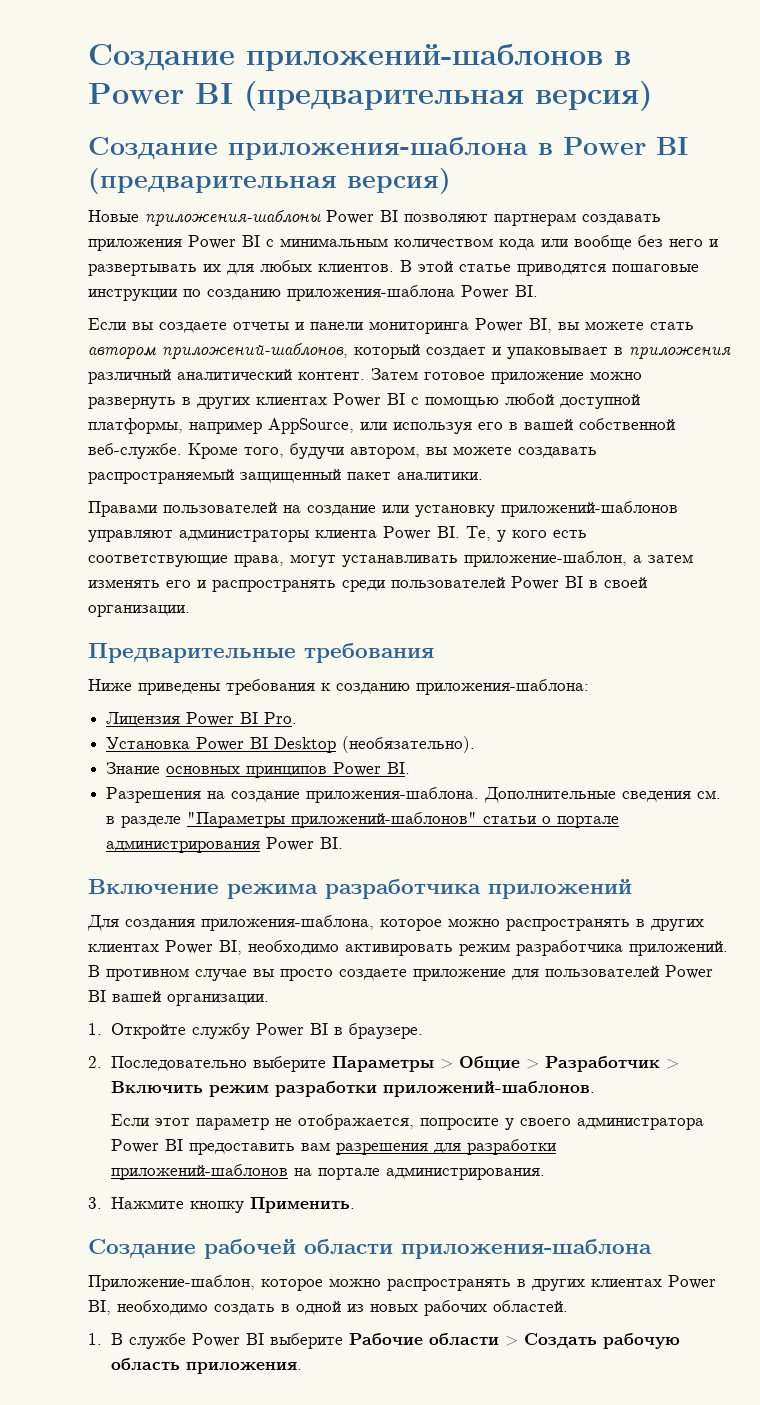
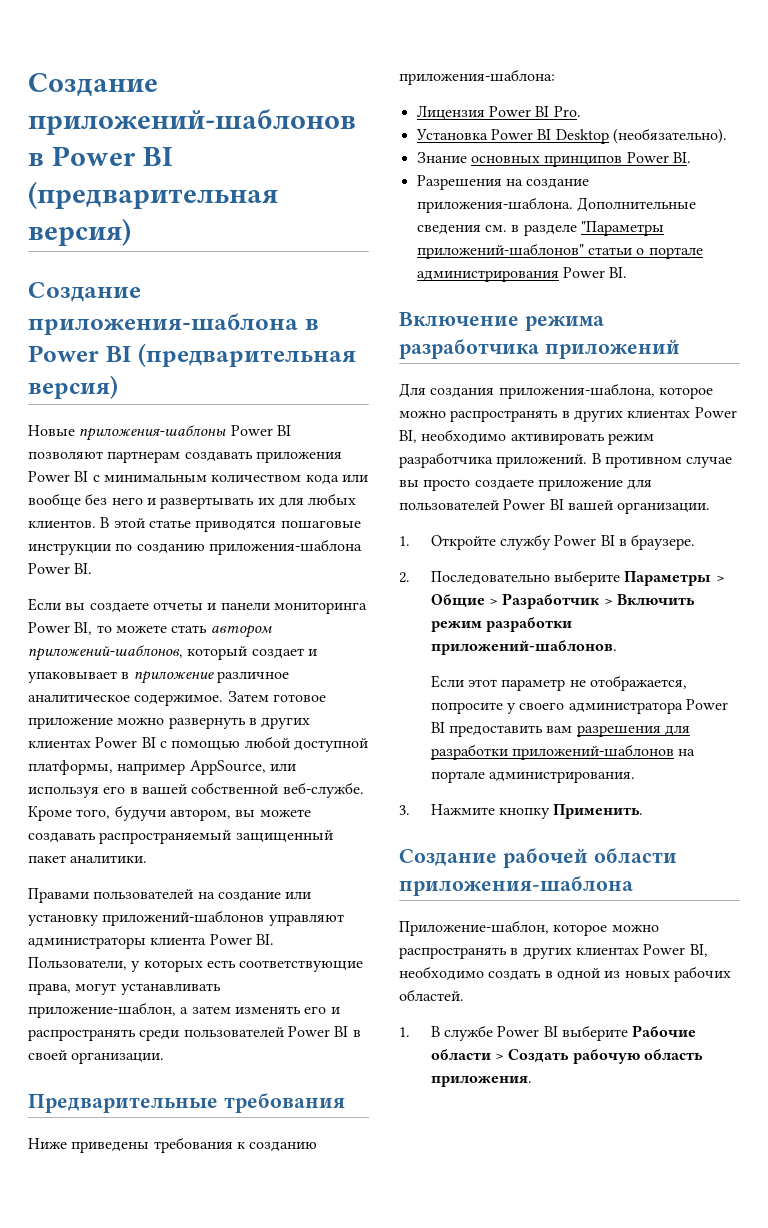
[558,322,579,330] вы -> [96,625,112,633] то
[629,347,731,360] [88,369,365,384] приложения различный аналитический контент. -> [133,671,289,684] [28,694,224,706] приложение различное аналитическое содержимое.
[466,526,547,542] Те, у кого -> [28,957,203,972] Пользователи, у которых

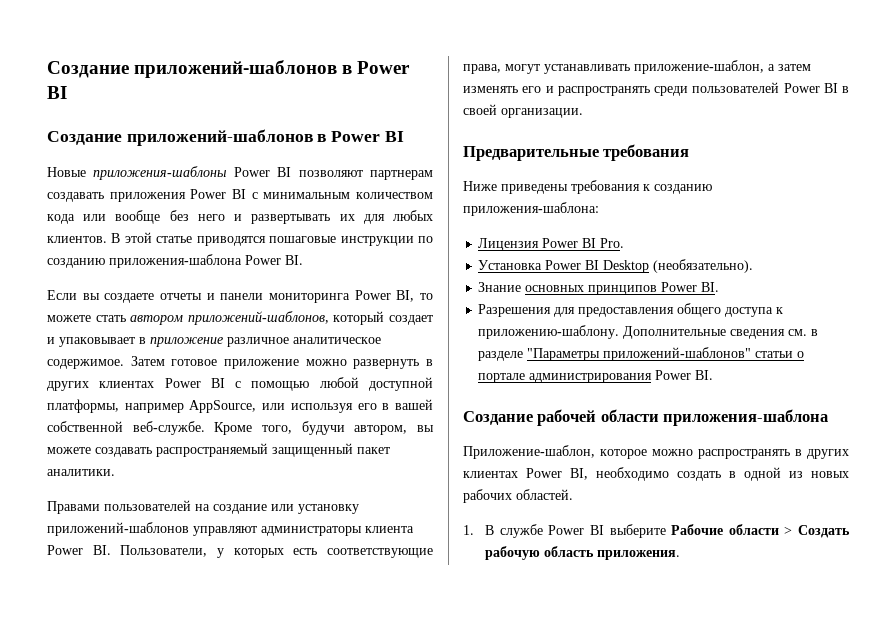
[28,73,158,97] [28,109,356,135] [28,146,173,166] [28,181,278,209] [28,218,131,246] [28,282,141,302] [28,313,319,335] [28,343,356,367] [28,375,118,399] Создание приложений-шаблонов в Power BI (предварительная версия) // Создание приложения-шаблона в Power BI (предварительная версия) -> [47,60,411,78] [47,86,67,99] [47,129,404,146] Создание приложений-шаблонов в Power BI // Создание приложений-шаблонов в Power BI
[505,178,590,189] [416,197,573,213] на создание приложения-шаблона. -> [554,303,784,317] [478,325,620,339] для предоставления общего доступа к приложению-шаблону.
[399,312,604,331] [399,339,680,359] [399,383,713,399] [399,407,737,422] [399,429,654,445] [399,452,733,468] [399,479,653,491] [399,499,711,514] [399,534,696,550] [399,570,725,586] [430,593,695,609] [430,617,573,632] [430,640,617,655] [430,675,687,691] [430,699,728,714] [430,722,690,737] [430,744,696,760] [430,771,636,783] [399,804,644,819] // Включение режима разработчика приложений // Для создания приложения-шаблона, которое можно распространять в других клиентах Power BI, необходимо активировать режим разработчика приложений. В противном случае вы просто создаете приложение для пользователей Power BI вашей организации. // 1. Откройте службу Power BI в браузере. // 2. Последовательно выберите Параметры > Общие > Разработчик > Включить режим разработки приложений-шаблонов. // Если этот параметр не отображается, попросите у своего администратора Power BI предоставить вам разрешения для разработки приложений-шаблонов на портале администрирования. // 3. Нажмите кнопку Применить. -> (714, 375) none

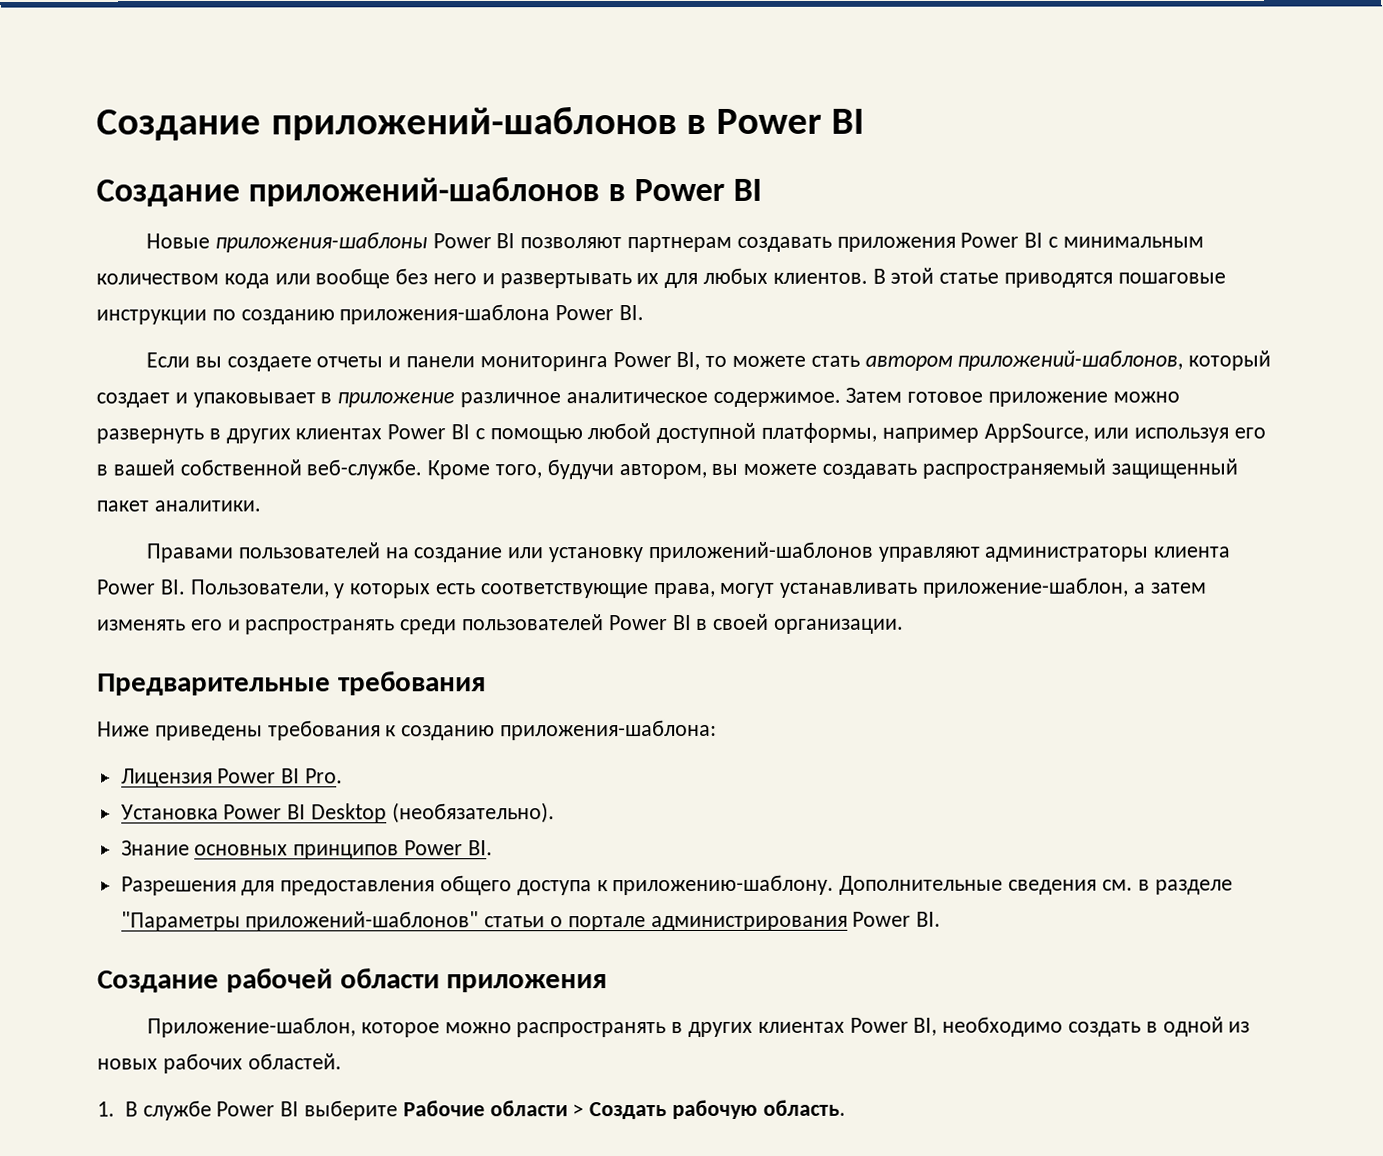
[663,409,829,426] приложения-шаблона -> [446,974,608,993] приложения
[544,546,681,560] область приложения. -> [762,1099,846,1116] область.

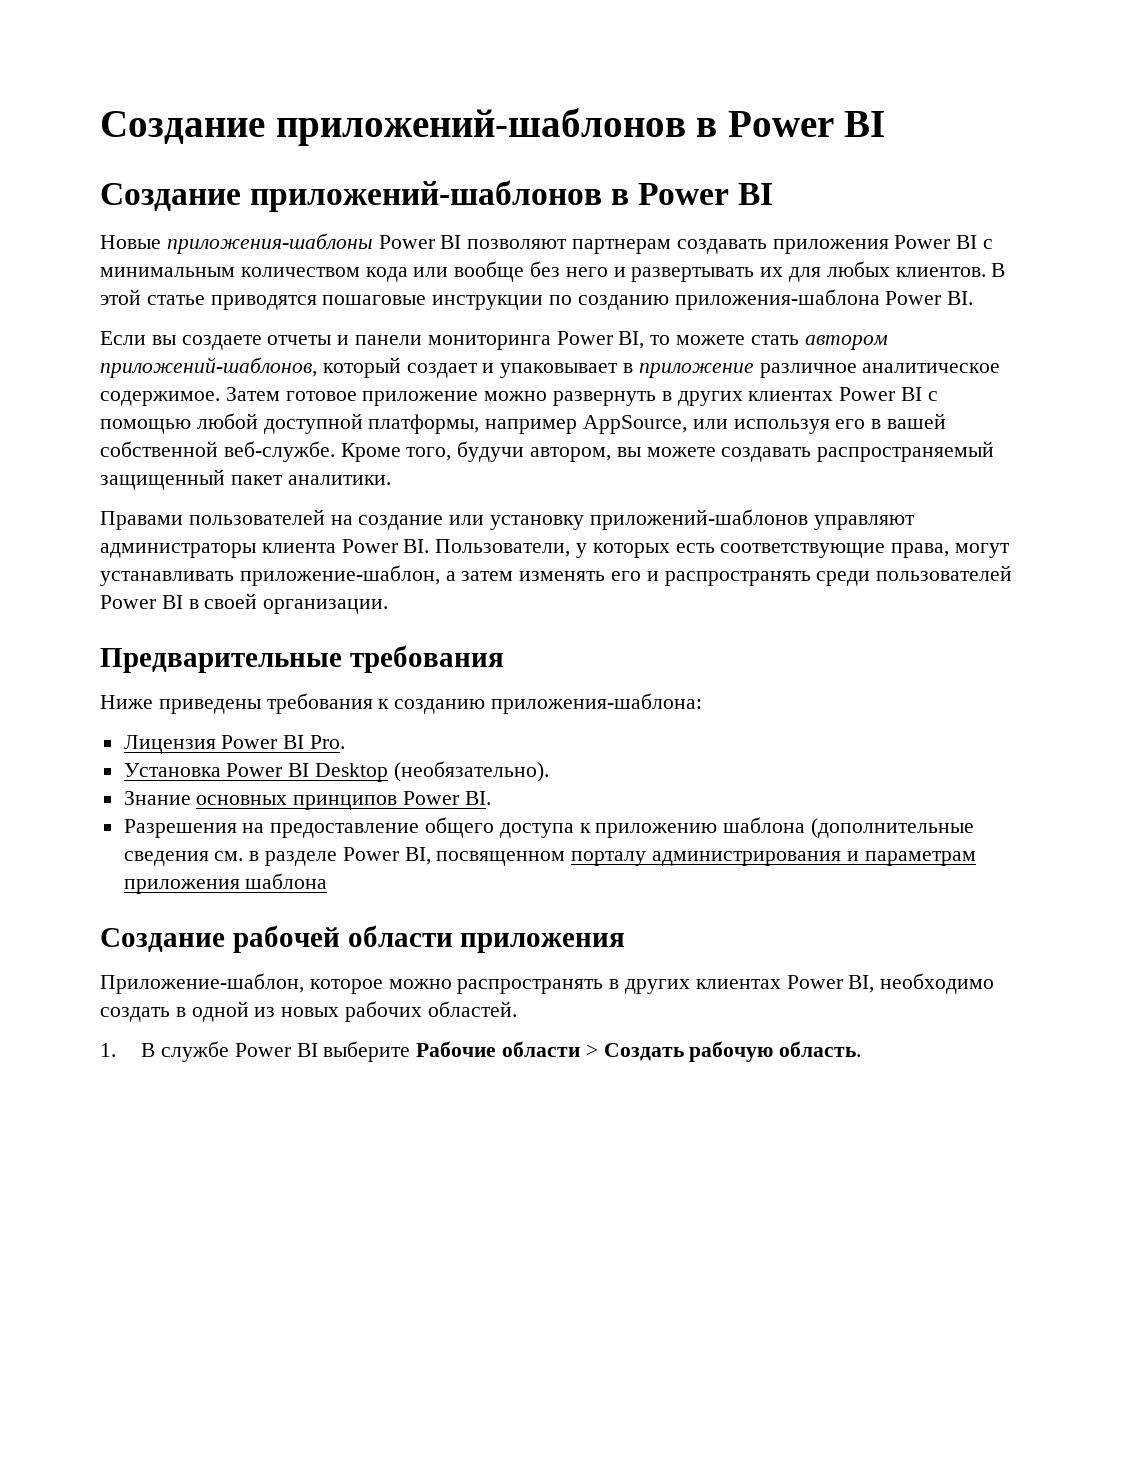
[241,880,436,896] для предоставления -> [242,823,420,838] на предоставление
[612,874,1004,896] приложению-шаблону. Дополнительные -> [595,817,975,838] приложению шаблона (дополнительные
[120,911,942,932] "Параметры приложений-шаблонов" статьи о портале администрирования Power BI. -> [342,847,976,866] [123,873,328,894] Power BI, посвященном порталу администрирования и параметрам приложения шаблона

